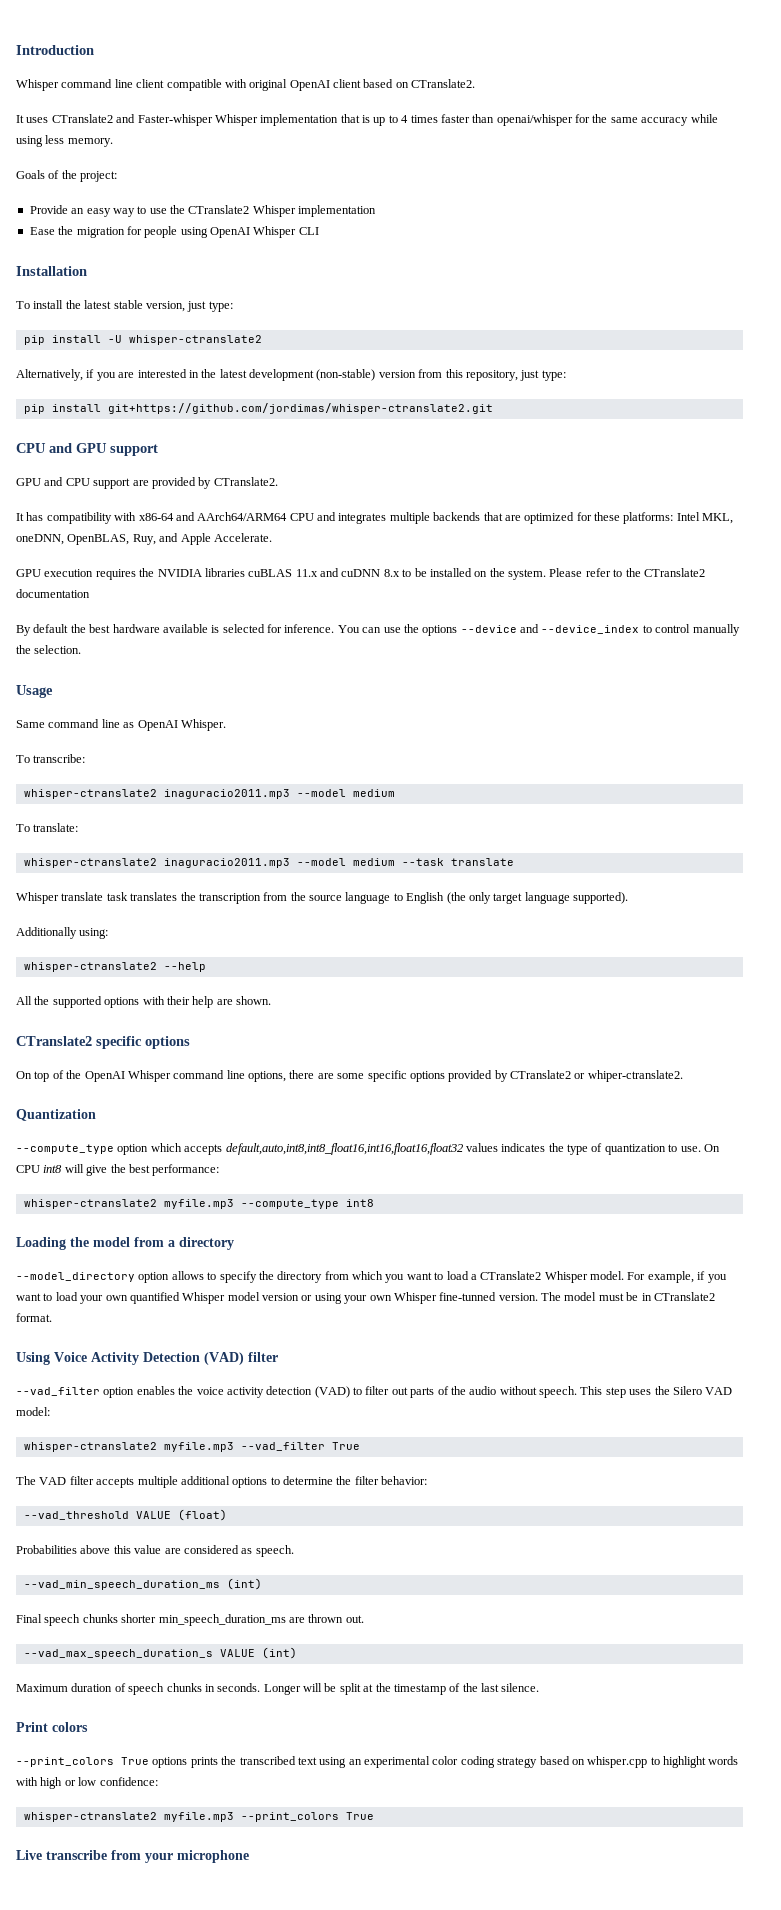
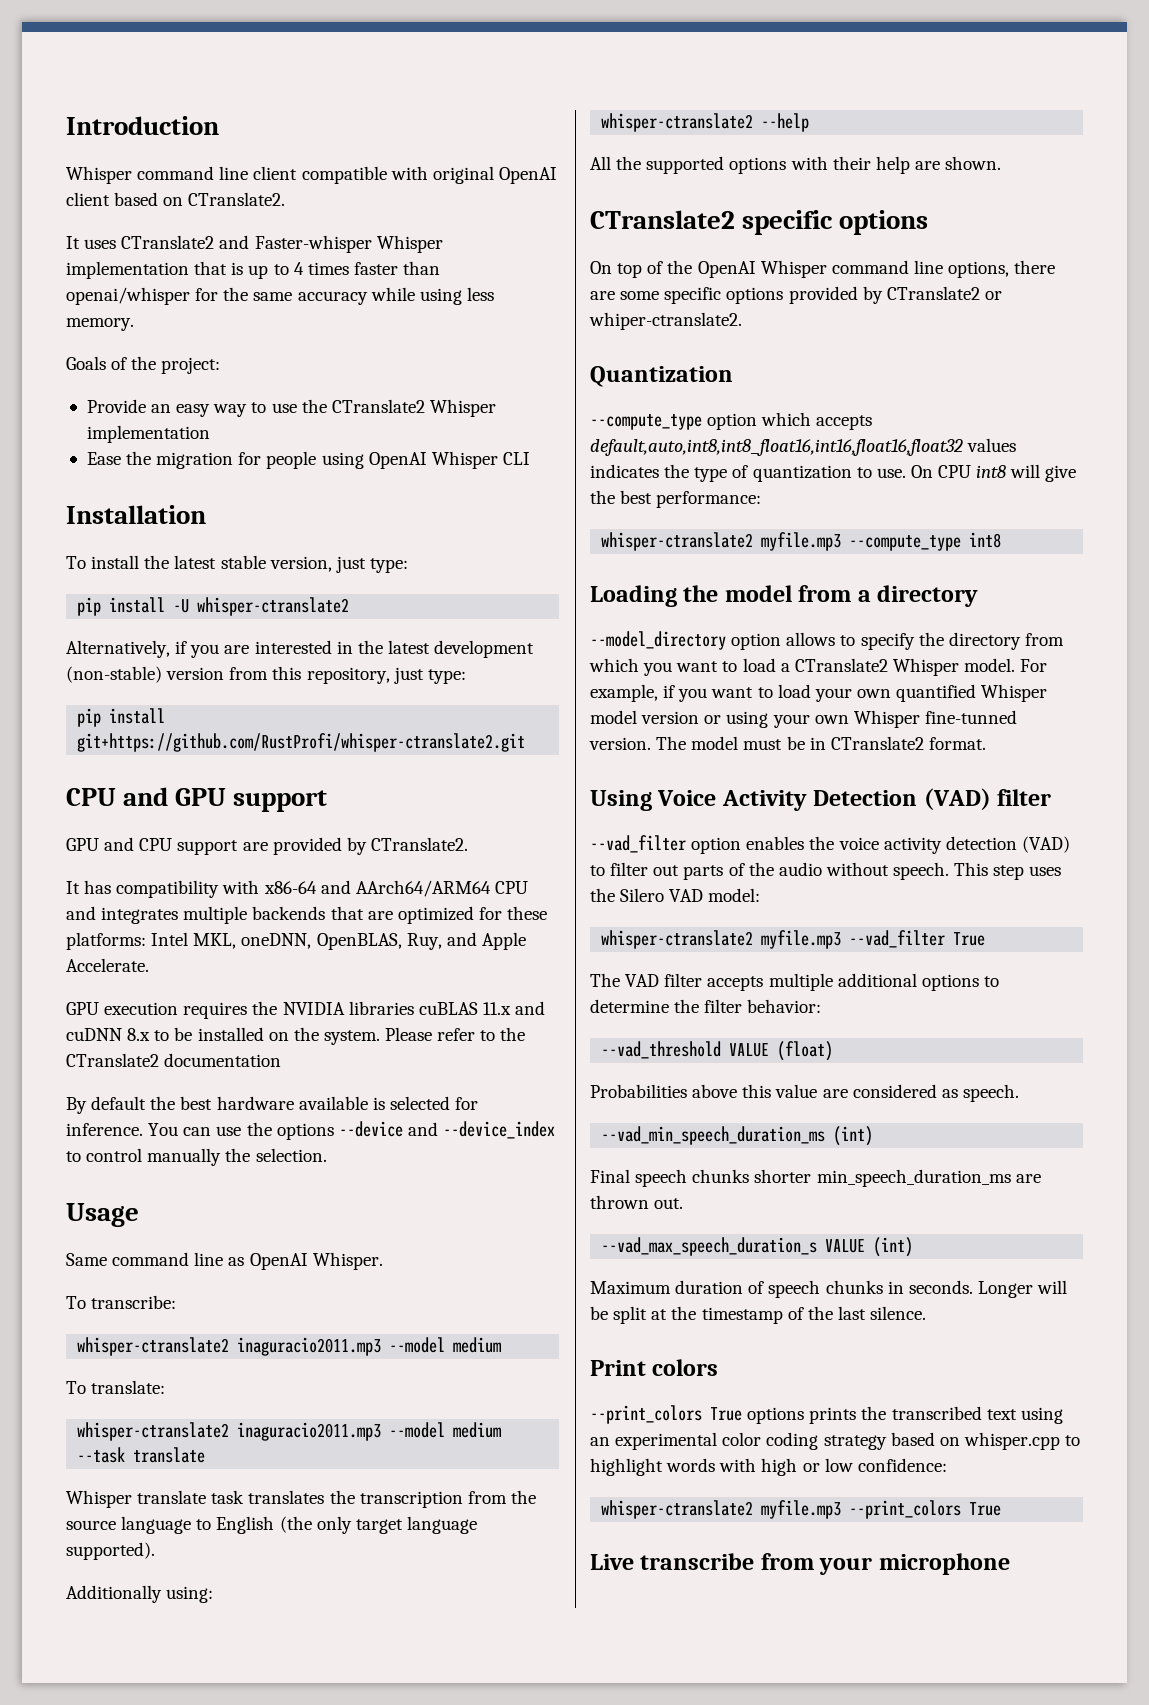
[107,403,493,414] git+https://github.com/jordimas/whisper-ctranslate2.git -> [77,733,526,752] git+https://github.com/RustProfi/whisper-ctranslate2.git

